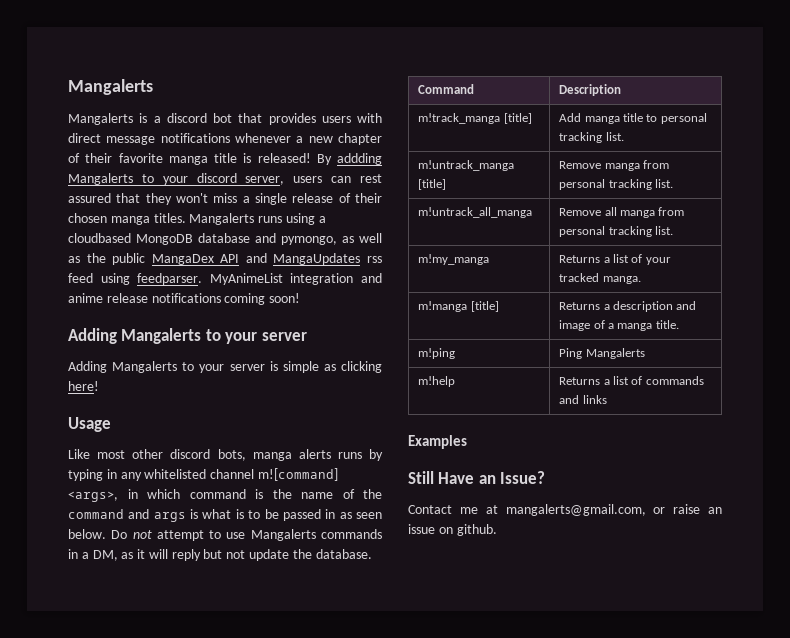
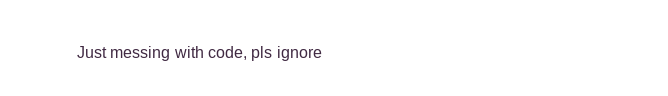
[68,79,153,95] [68,113,382,125] [68,133,382,145] [68,153,382,165] [68,173,382,185] [68,193,382,205] [68,213,326,225] [68,233,382,245] [68,253,382,265] [68,273,382,285] [68,293,301,305] [68,328,307,344] [68,361,382,373] [68,381,99,391] [68,417,111,432] [68,449,383,461] [68,468,338,481] [68,489,382,502] [68,509,383,522] [68,529,382,541] [68,549,372,561] [418,84,475,94] [559,84,622,96] [418,113,532,124] [559,113,707,124] [559,132,624,143] [418,160,515,171] [418,179,447,190] [559,160,669,171] [559,179,673,190] [418,207,533,218] [559,207,685,218] [559,226,673,237] [418,254,490,265] [559,254,671,265] [559,273,641,284] [418,301,499,312] [559,301,697,312] [559,320,679,331] [418,348,456,359] [559,348,645,359] [418,376,456,387] [559,376,704,385] [559,395,607,404] [408,435,467,449] [408,471,546,484] [408,504,722,516] [408,524,497,536] Mangalerts // Mangalerts is a discord bot that provides users with direct message notifications whenever a new chapter of their favorite manga title is released! By addding Mangalerts to your discord server, users can rest assured that they won't miss a single release of their chosen manga titles. Mangalerts runs using a cloudbased MongoDB database and pymongo, as well as the public MangaDex API and MangaUpdates rss feed using feedparser. MyAnimeList integration and anime release notifications coming soon! // Adding Mangalerts to your server // Adding Mangalerts to your server is simple as clicking here! // Usage // Like most other discord bots, manga alerts runs by typing in any whitelisted channel m![command] <args>, in which command is the name of the command and args is what is to be passed in as seen below. Do not attempt to use Mangalerts commands in a DM, as it will reply but not update the database. // Command | Description // m!track_manga [title] | Add manga title to personal tracking list. // m!untrack_manga [title] | Remove manga from personal tracking list. // m!untrack_all_manga | Remove all manga from personal tracking list. // m!my_manga | Returns a list of your tracked manga. // m!manga [title] | Returns a description and image of a manga title. // m!ping | Ping Mangalerts // m!help | Returns a list of commands and links // Examples // Still Have an Issue? // Contact me at mangalerts@gmail.com, or raise an issue on github. -> [77,46,322,61] Just messing with code, pls ignore

